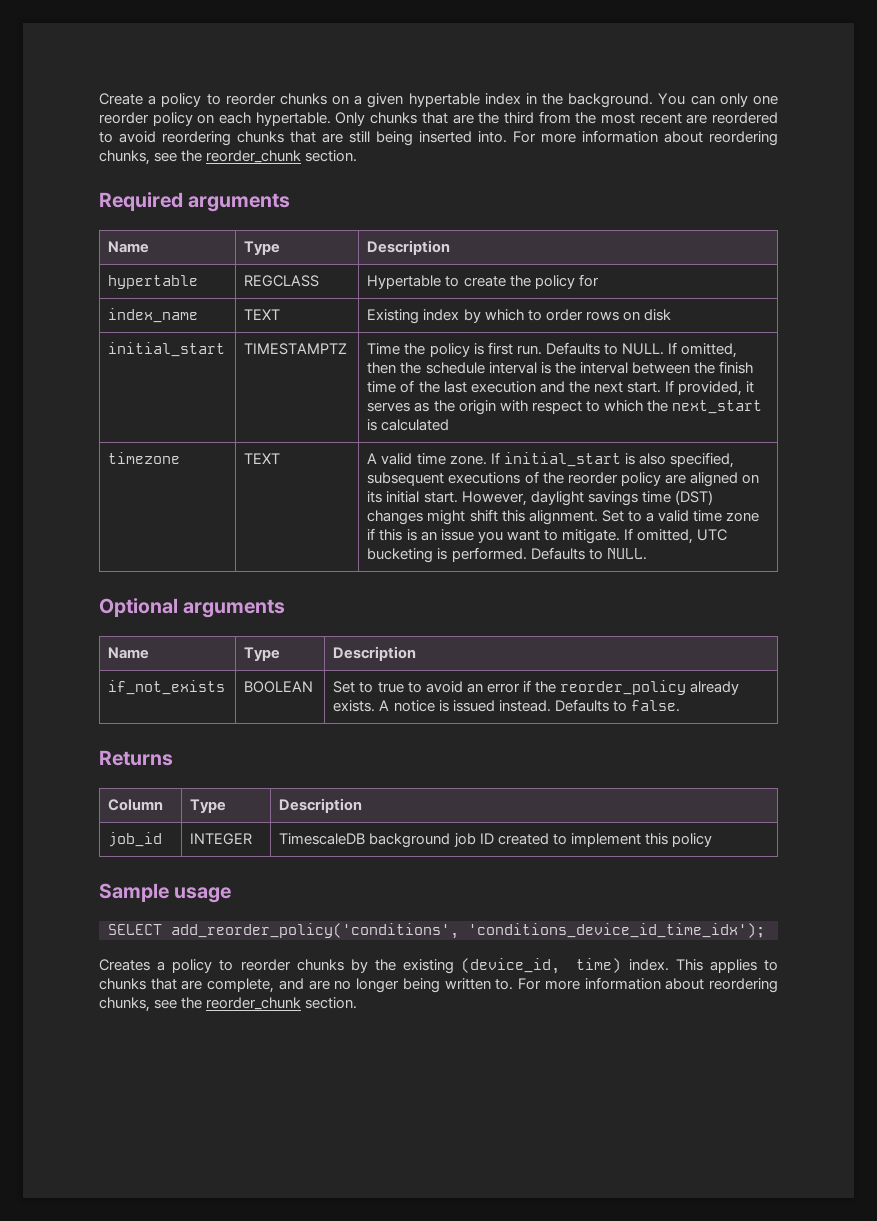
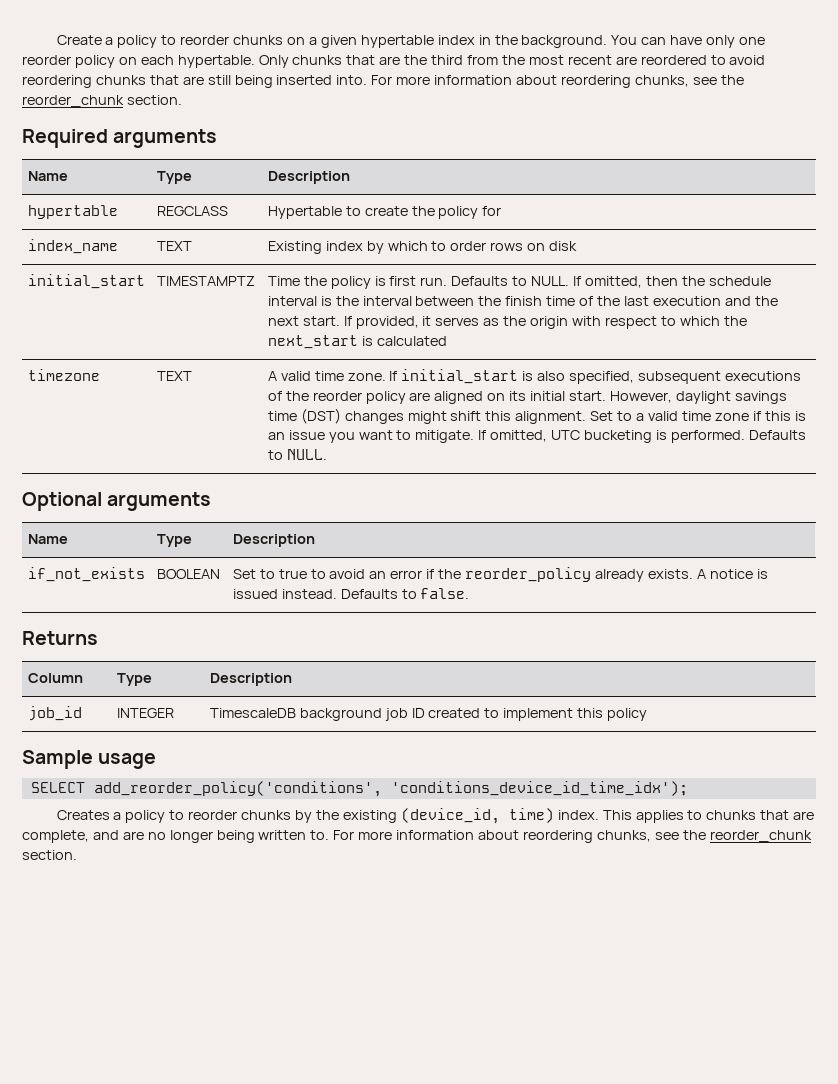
(715, 100) none -> [670,35,703,45] have

